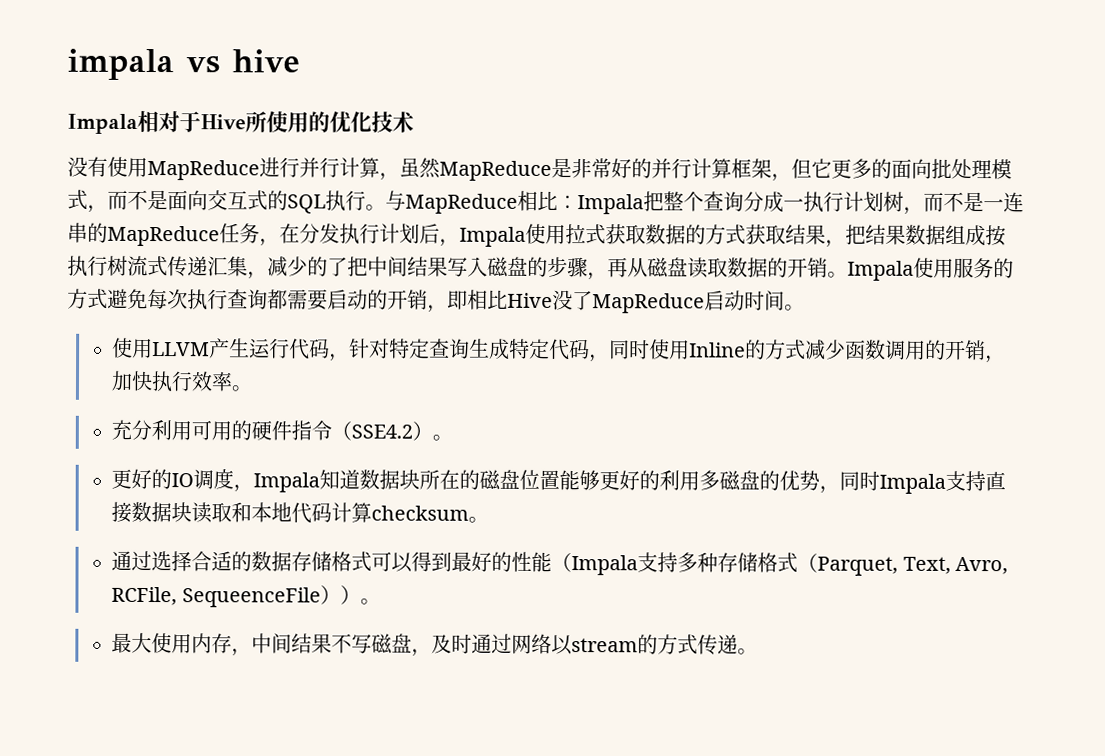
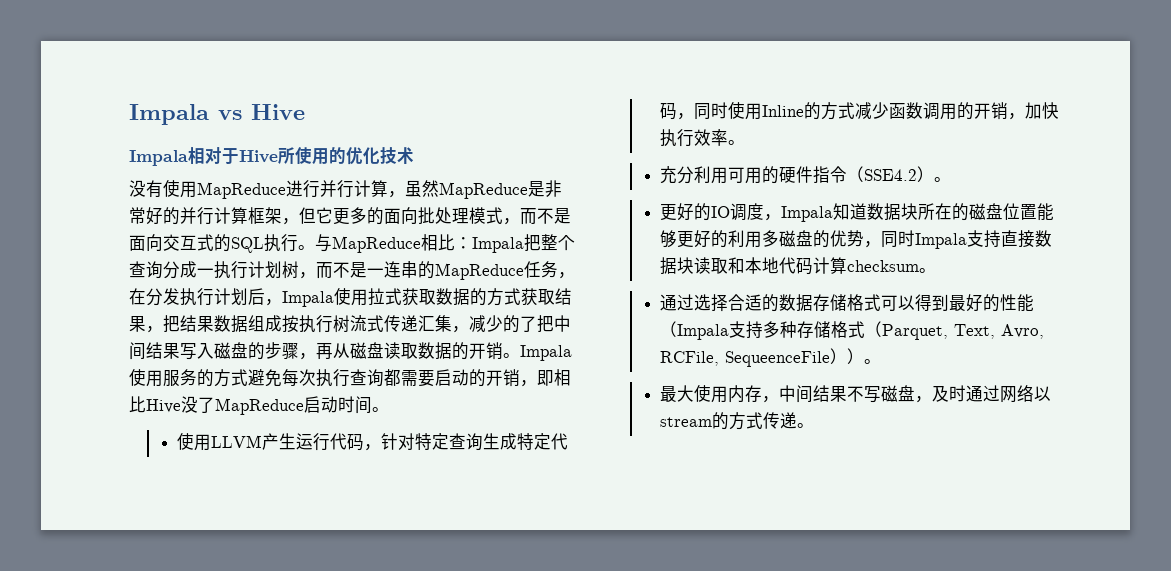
[67,48,300,81] impala vs hive -> [129,104,305,125] Impala vs Hive

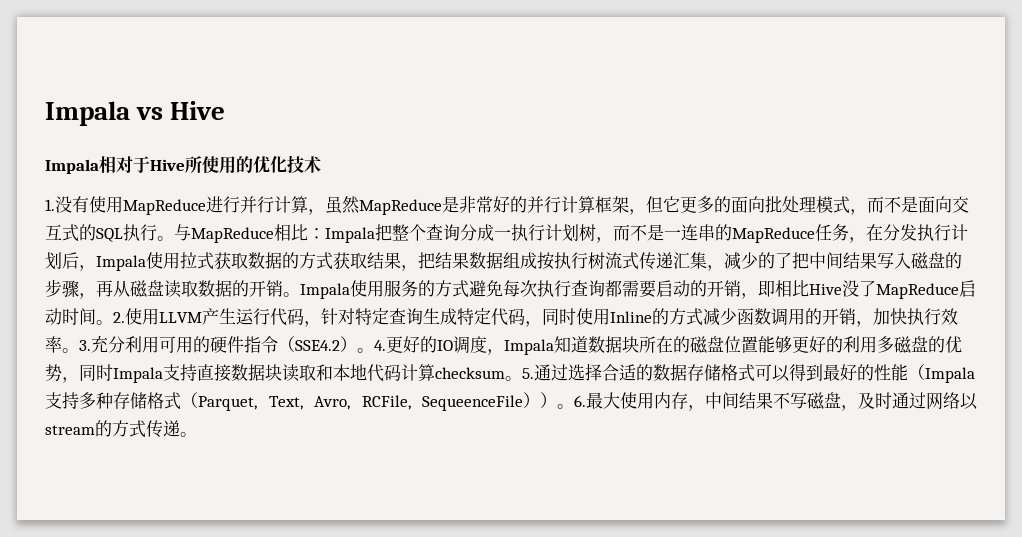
(414, 155) none -> [45,199,55,211] 1.
(389, 409) // -> [113,312,125,323] 2.
(745, 142) // -> [79,340,91,351] 3.
(951, 179) // -> [374,340,386,351] 4.
(936, 270) // -> [522,368,534,379] 5.
(881, 361) // -> [574,395,586,407] 6.

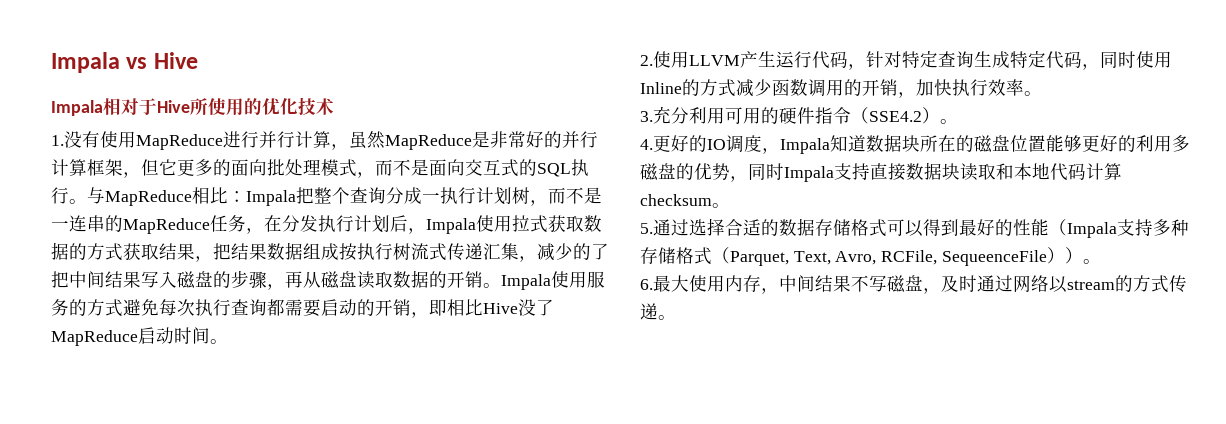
(113, 322) none -> (228, 341) //
(79, 350) none -> (1042, 93) //
(374, 350) none -> (958, 121) //
(522, 378) none -> (730, 205) //
(574, 406) none -> (1101, 261) //

